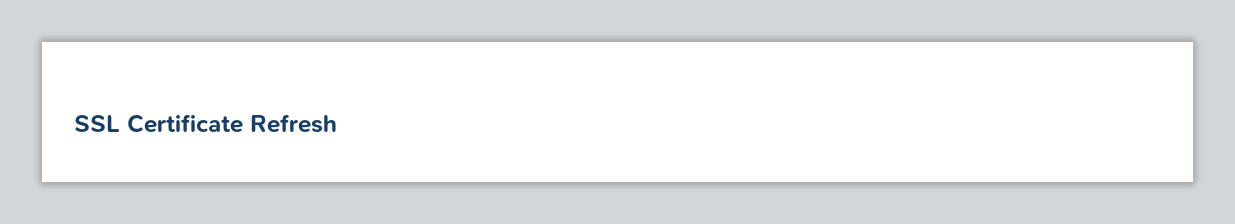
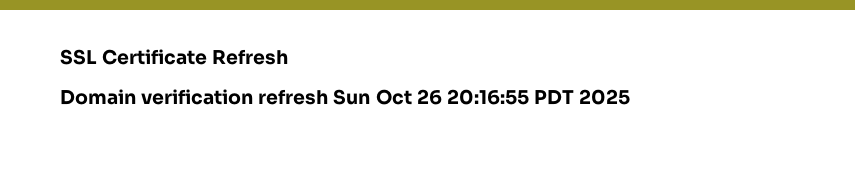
(337, 123) none -> [60,89,631,105] // Domain verification refresh Sun Oct 26 20:16:55 PDT 2025

